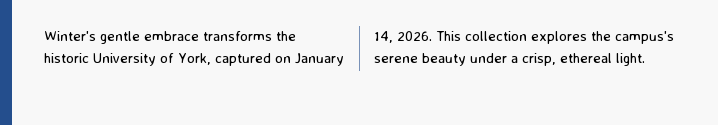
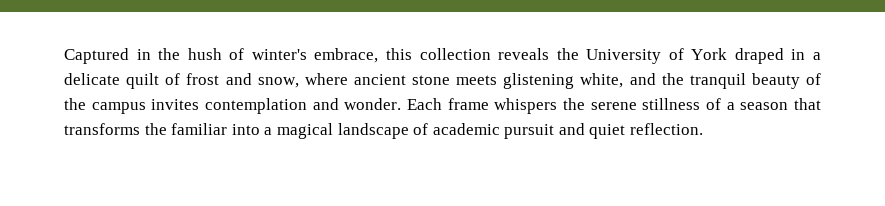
[44,31,296,44] [44,53,345,66] [374,31,674,44] [374,53,645,66] Winter's gentle embrace transforms the historic University of York, captured on January 14, 2026. This collection explores the campus's serene beauty under a crisp, ethereal light. -> [64,48,821,64] [64,73,821,89] [64,98,821,114] [64,123,704,139] Captured in the hush of winter's embrace, this collection reveals the University of York draped in a delicate quilt of frost and snow, where ancient stone meets glistening white, and the tranquil beauty of the campus invites contemplation and wonder. Each frame whispers the serene stillness of a season that transforms the familiar into a magical landscape of academic pursuit and quiet reflection.

